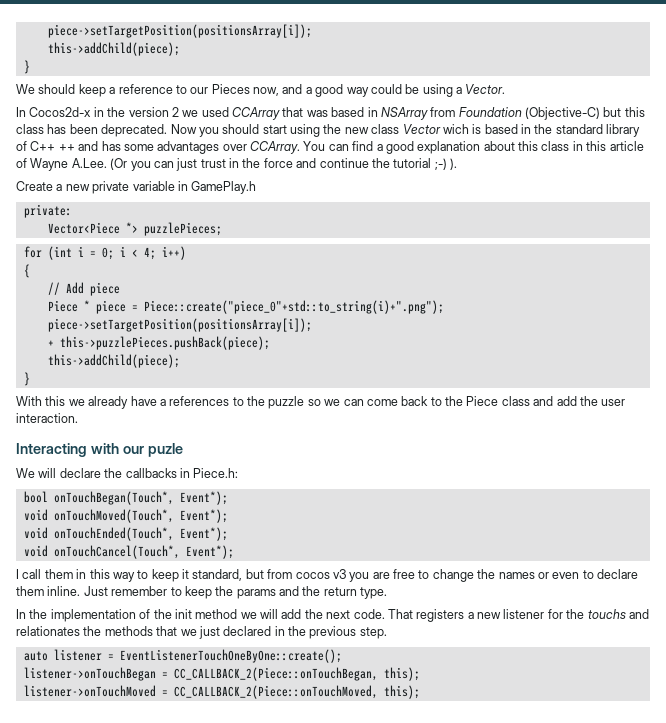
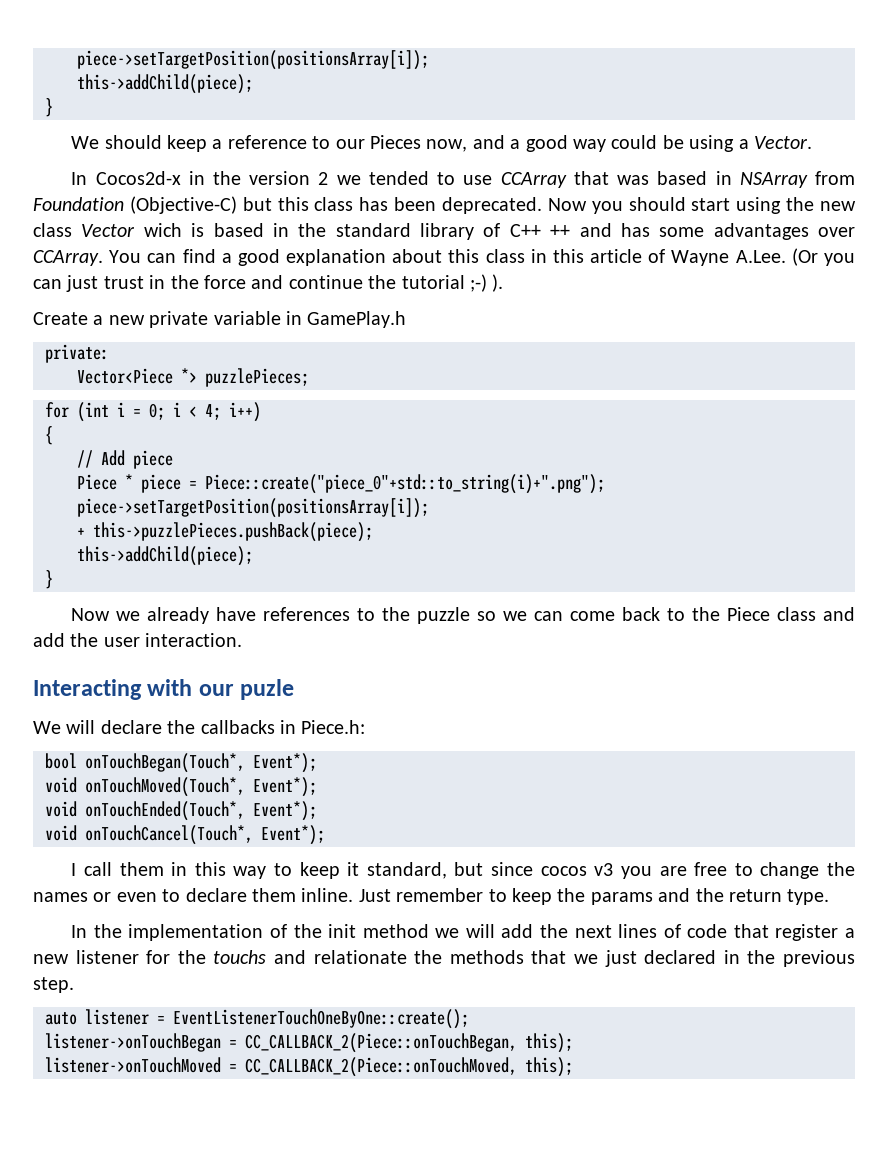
[201,107,229,117] used -> [368,171,493,185] tended to use
[16,396,66,406] With this -> [71,608,111,621] Now
[159,399,166,406] a -> (257, 614) none
[267,569,293,579] from -> [491,862,534,876] since
[353,609,465,622] code. That registers -> [618,924,839,941] lines of code that register
[16,626,80,636] relationates -> [313,950,407,964] relationate

